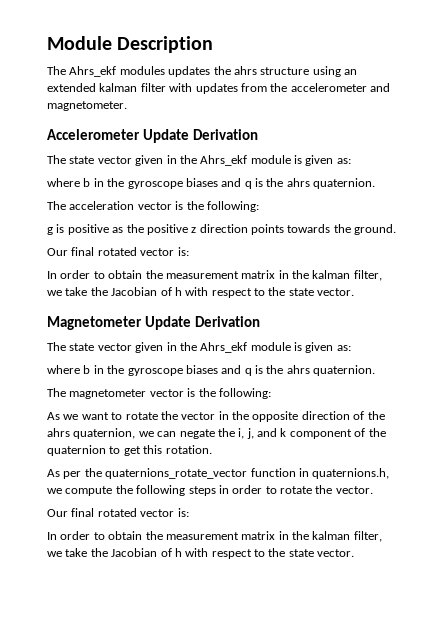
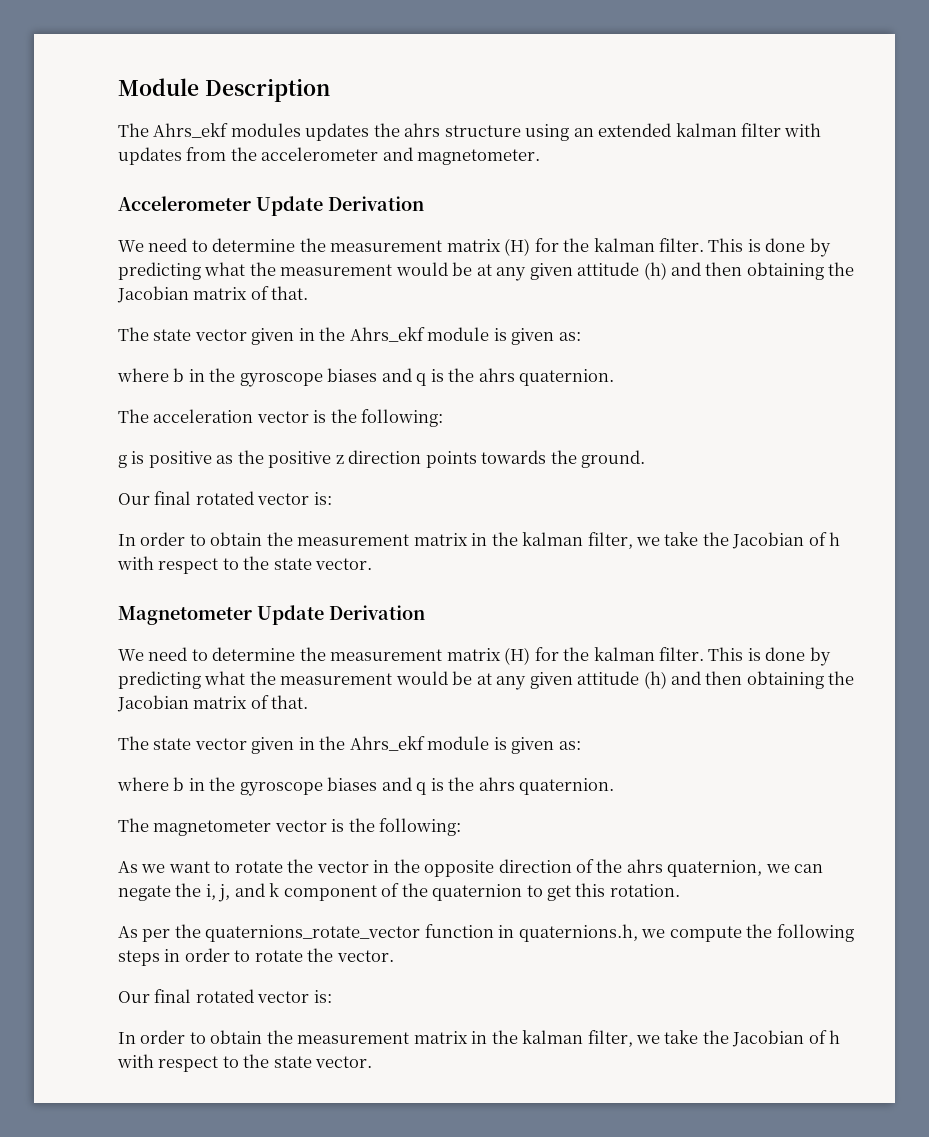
(258, 134) none -> [118,238,831,257] [118,262,855,281] [117,286,309,303] // We need to determine the measurement matrix (H) for the kalman filter. This is done by predicting what the measurement would be at any given attitude (h) and then obtaining the Jacobian matrix of that.
(260, 321) none -> [118,647,831,666] [118,671,855,690] [117,695,309,712] // We need to determine the measurement matrix (H) for the kalman filter. This is done by predicting what the measurement would be at any given attitude (h) and then obtaining the Jacobian matrix of that.

